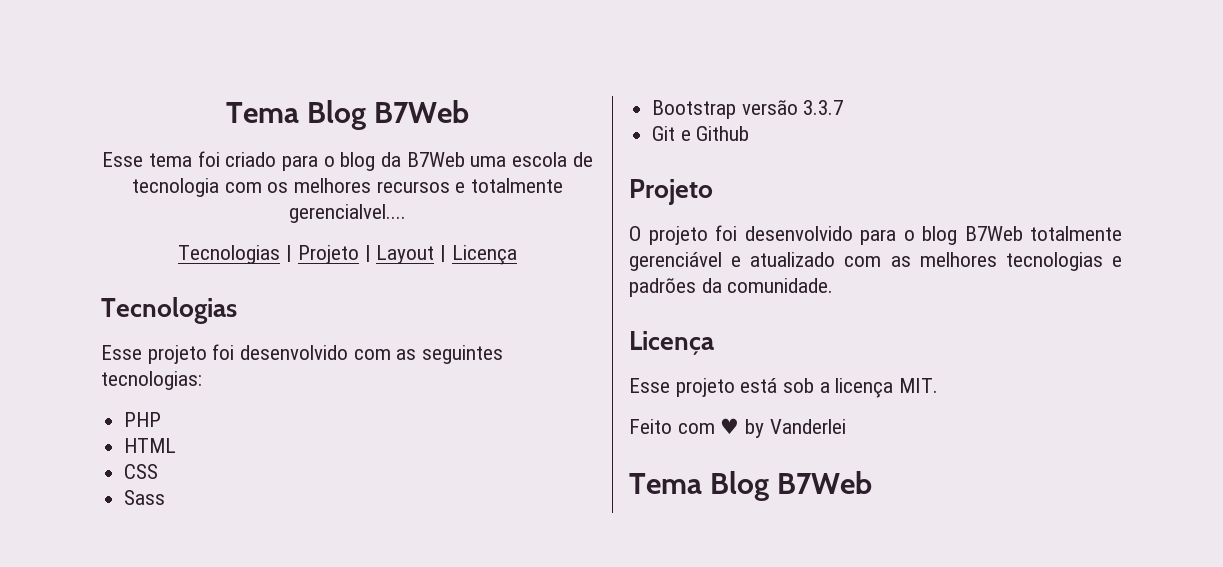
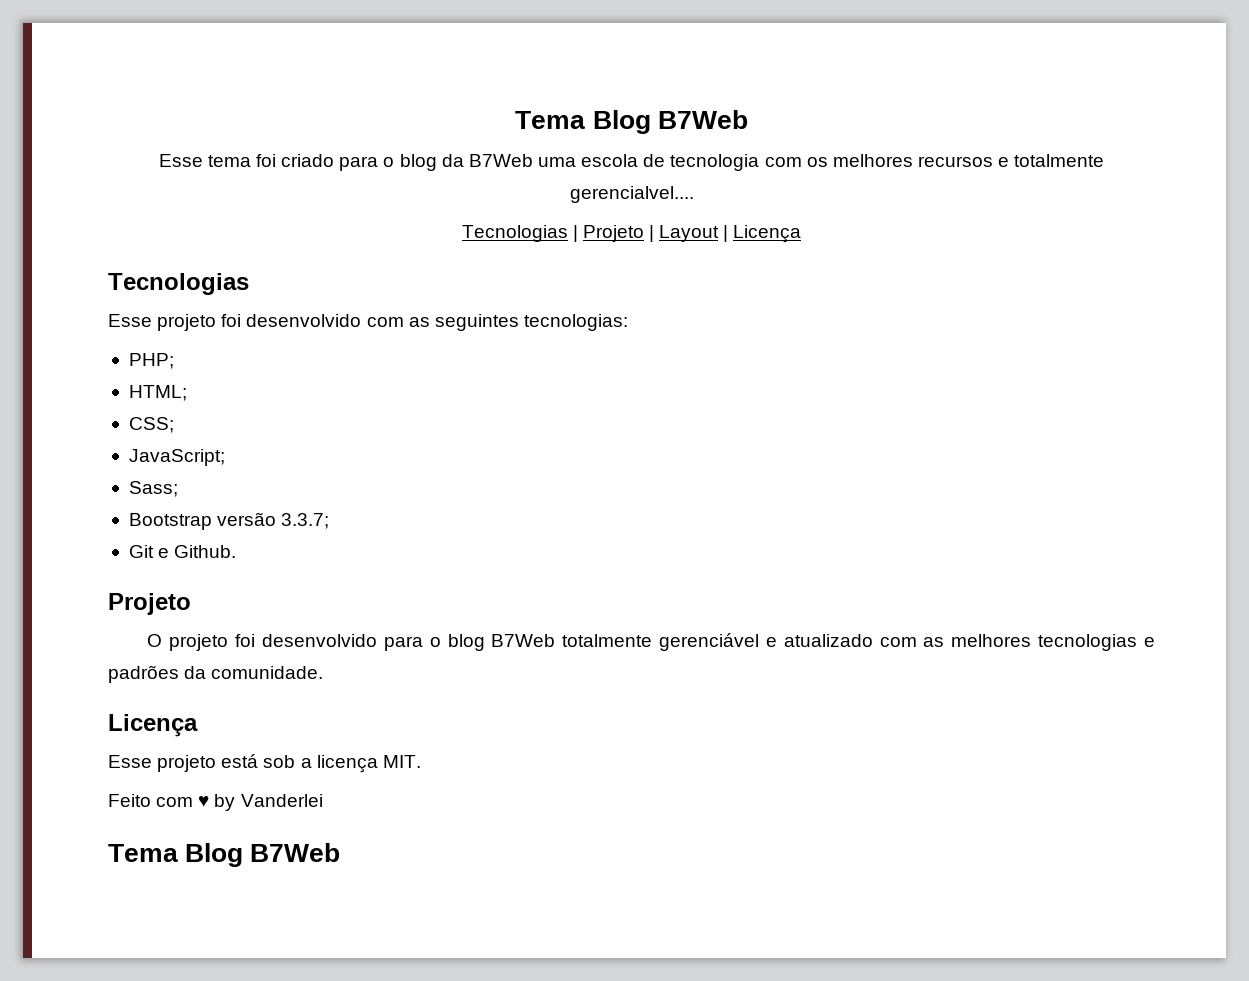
[124,412,162,427] [124,438,177,453] [124,464,159,479] [124,490,166,505] PHP // HTML // CSS // Sass -> [128,353,174,369] [128,385,187,401] [128,417,174,433] [128,449,225,466] [128,481,178,497] PHP; // HTML; // CSS; // JavaScript; // Sass;
[803,100,844,115] 3.3.7 -> [281,513,330,529] 3.3.7;
[696,126,750,141] Github -> [174,545,237,558] Github.

